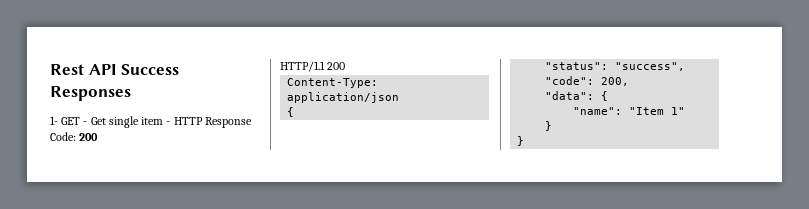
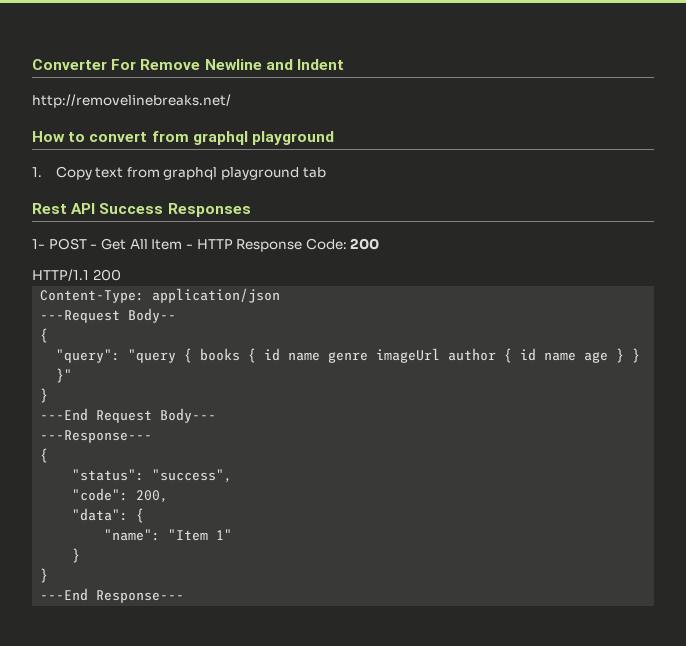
(50, 69) none -> [32,59,344,70] [32,94,231,108] [32,131,334,145] [32,166,326,180] Converter For Remove Newline and Indent // http://removelinebreaks.net/ // How to convert from graphql playground // 1. Copy text from graphql playground tab //
[61,117,81,125] GET -> [48,238,87,250] POST
[108,116,164,128] single item -> [129,239,183,250] All Item
(400, 97) none -> [40,308,177,323] [40,328,49,343] [56,348,641,363] [56,368,73,383] [40,388,49,403] [40,408,217,423] [40,430,153,443] // ---Request Body-- // { // "query": "query { books { id name genre imageUrl author { id name age } } }" // } // ---End Request Body--- // ---Response---
(525, 141) none -> [40,588,185,603] // ---End Response---

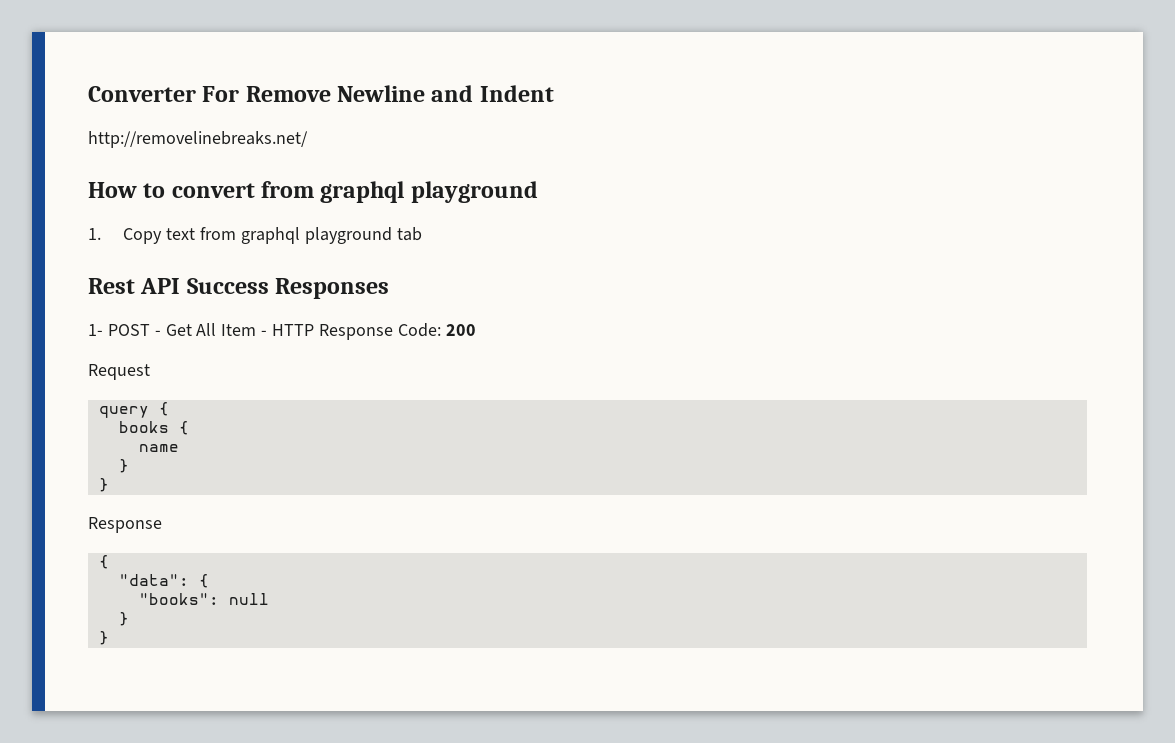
[32,269,121,281] [40,288,281,303] [40,308,177,323] [40,328,49,343] [56,348,193,363] HTTP/1.1 200 // Content-Type: application/json // ---Request Body-- // { // "query": "query { -> [88,364,150,380] [98,402,169,418] Request // query { //
[264,348,641,363] [56,368,73,383] [40,388,49,403] [40,408,217,423] [40,430,153,443] [40,448,49,463] [72,469,233,483] [72,488,169,503] [72,508,145,523] [104,529,233,541] [72,548,81,563] [40,568,49,583] [40,588,185,603] id name genre imageUrl author { id name age } } }" // } // ---End Request Body--- // ---Response--- // { // "status": "success", // "code": 200, // "data": { // "name": "Item 1" // } // } // ---End Response--- -> [138,444,179,452] [118,459,129,473] [98,478,109,492] [88,517,162,533] [98,555,109,569] [118,574,209,588] [138,593,269,605] [118,612,129,626] [98,631,109,645] // name // } // } // Response // { // "data": { // "books": null // } // }

